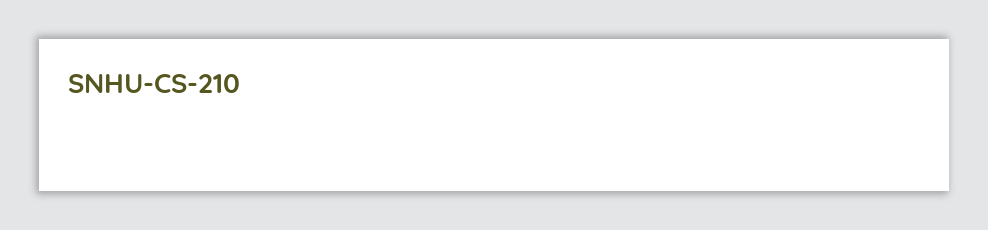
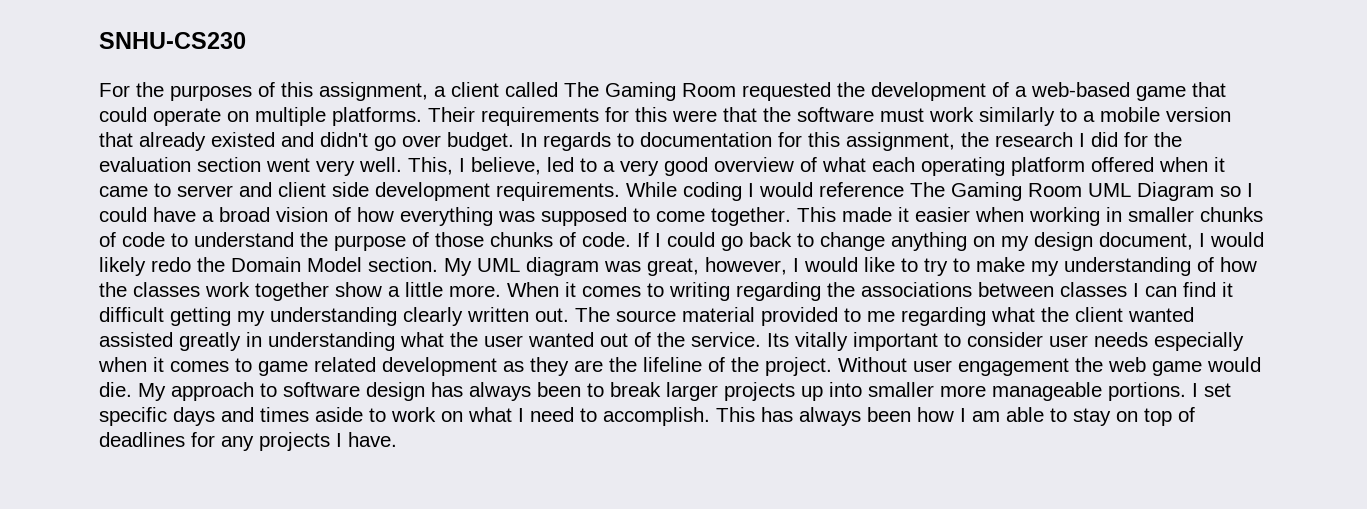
[68,74,240,93] SNHU-CS-210 -> [99,32,246,49] [99,82,1226,101] [99,107,1231,126] [99,132,1182,151] [99,157,1225,176] [99,182,1253,201] [99,207,1263,226] [99,232,1264,251] [99,257,1257,276] [99,282,1233,301] [99,307,1194,326] [99,332,1244,351] [98,357,1261,376] [99,382,1231,401] [99,407,1195,426] [99,432,397,451] SNHU-CS230 // For the purposes of this assignment, a client called The Gaming Room requested the development of a web-based game that could operate on multiple platforms. Their requirements for this were that the software must work similarly to a mobile version that already existed and didn't go over budget. In regards to documentation for this assignment, the research I did for the evaluation section went very well. This, I believe, led to a very good overview of what each operating platform offered when it came to server and client side development requirements. While coding I would reference The Gaming Room UML Diagram so I could have a broad vision of how everything was supposed to come together. This made it easier when working in smaller chunks of code to understand the purpose of those chunks of code. If I could go back to change anything on my design document, I would likely redo the Domain Model section. My UML diagram was great, however, I would like to try to make my understanding of how the classes work together show a little more. When it comes to writing regarding the associations between classes I can find it difficult getting my understanding clearly written out. The source material provided to me regarding what the client wanted assisted greatly in understanding what the user wanted out of the service. Its vitally important to consider user needs especially when it comes to game related development as they are the lifeline of the project. Without user engagement the web game would die. My approach to software design has always been to break larger projects up into smaller more manageable portions. I set specific days and times aside to work on what I need to accomplish. This has always been how I am able to stay on top of deadlines for any projects I have.

